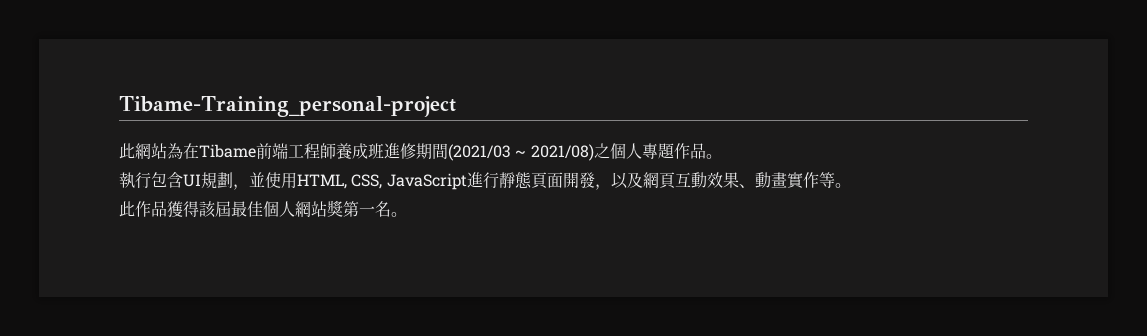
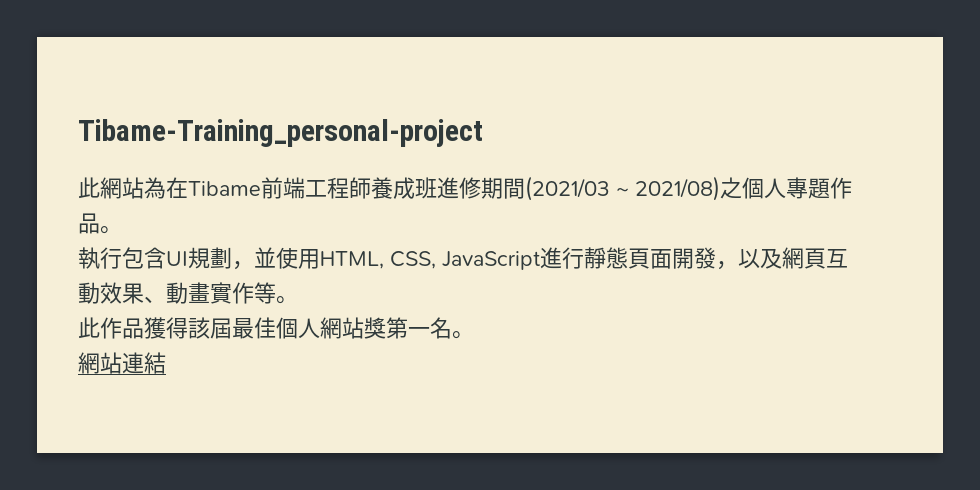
(407, 214) none -> [78,352,166,374] // 網站連結

